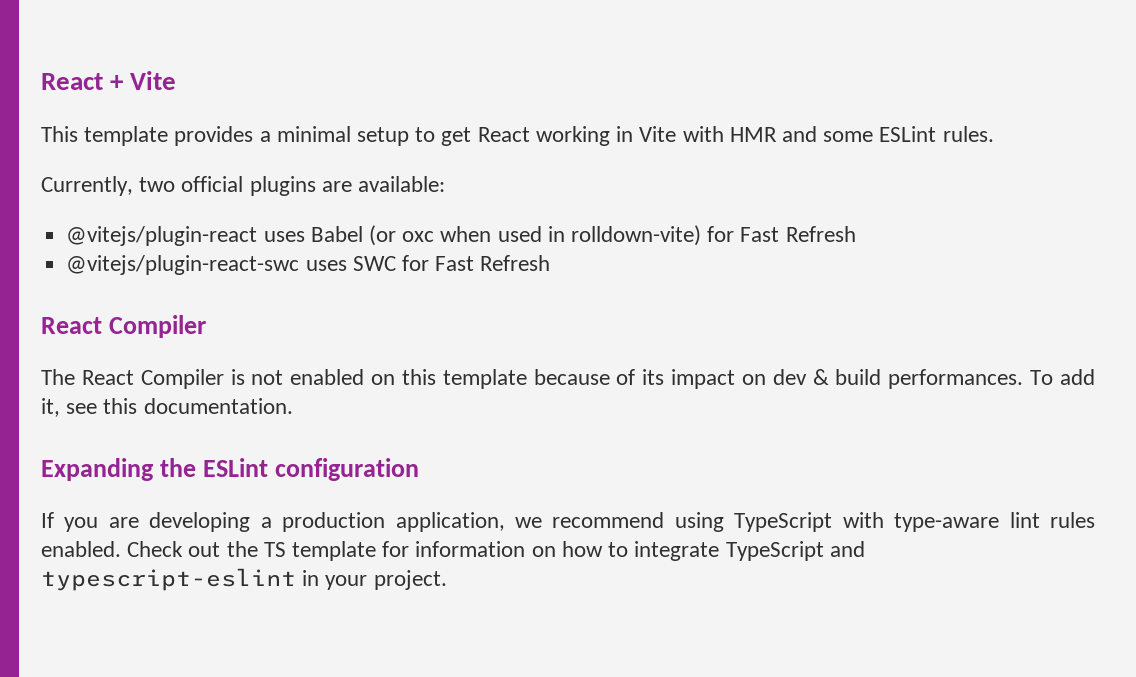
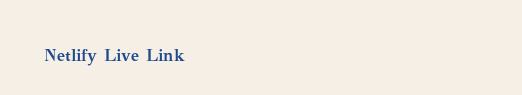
[41,71,177,90] [41,126,994,146] [41,176,446,196] [66,225,856,246] [66,255,551,275] [41,315,206,338] [41,369,1096,389] [41,398,293,417] [41,458,419,481] [41,512,1095,532] [41,541,865,561] [41,568,447,591] React + Vite // This template provides a minimal setup to get React working in Vite with HMR and some ESLint rules. // Currently, two official plugins are available: // @vitejs/plugin-react uses Babel (or oxc when used in rolldown-vite) for Fast Refresh // @vitejs/plugin-react-swc uses SWC for Fast Refresh // React Compiler // The React Compiler is not enabled on this template because of its impact on dev & build performances. To add it, see this documentation. // Expanding the ESLint configuration // If you are developing a production application, we recommend using TypeScript with type-aware lint rules enabled. Check out the TS template for information on how to integrate TypeScript and typescript-eslint in your project. -> [44,49,185,66] Netlify Live Link

